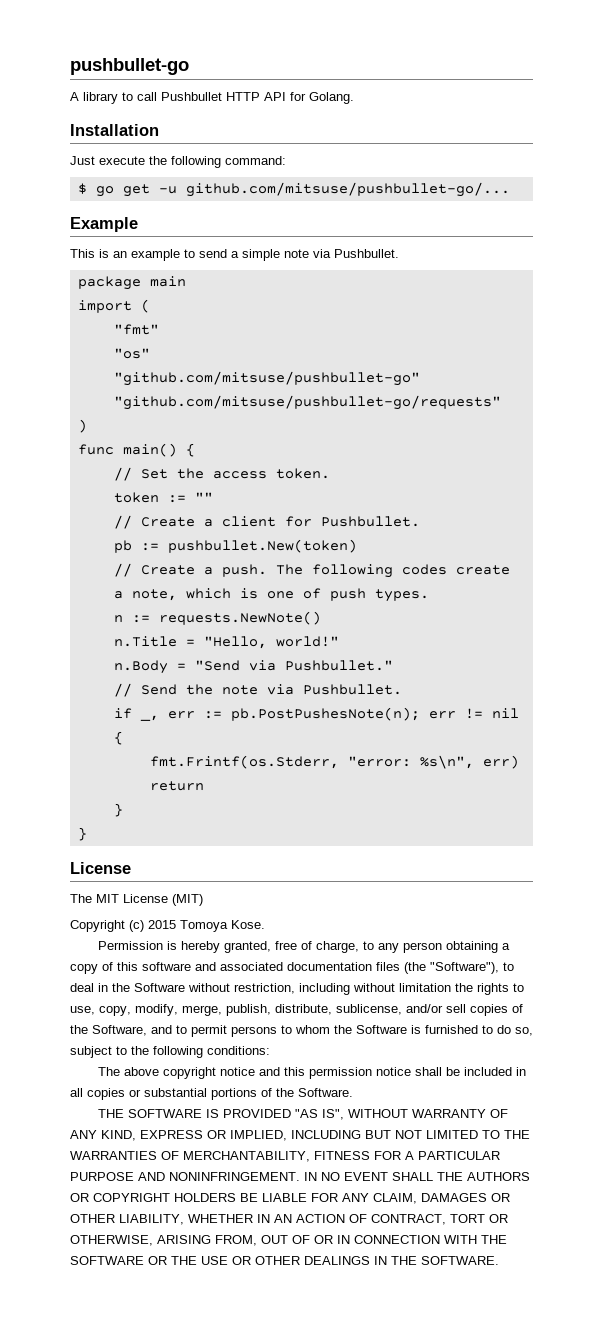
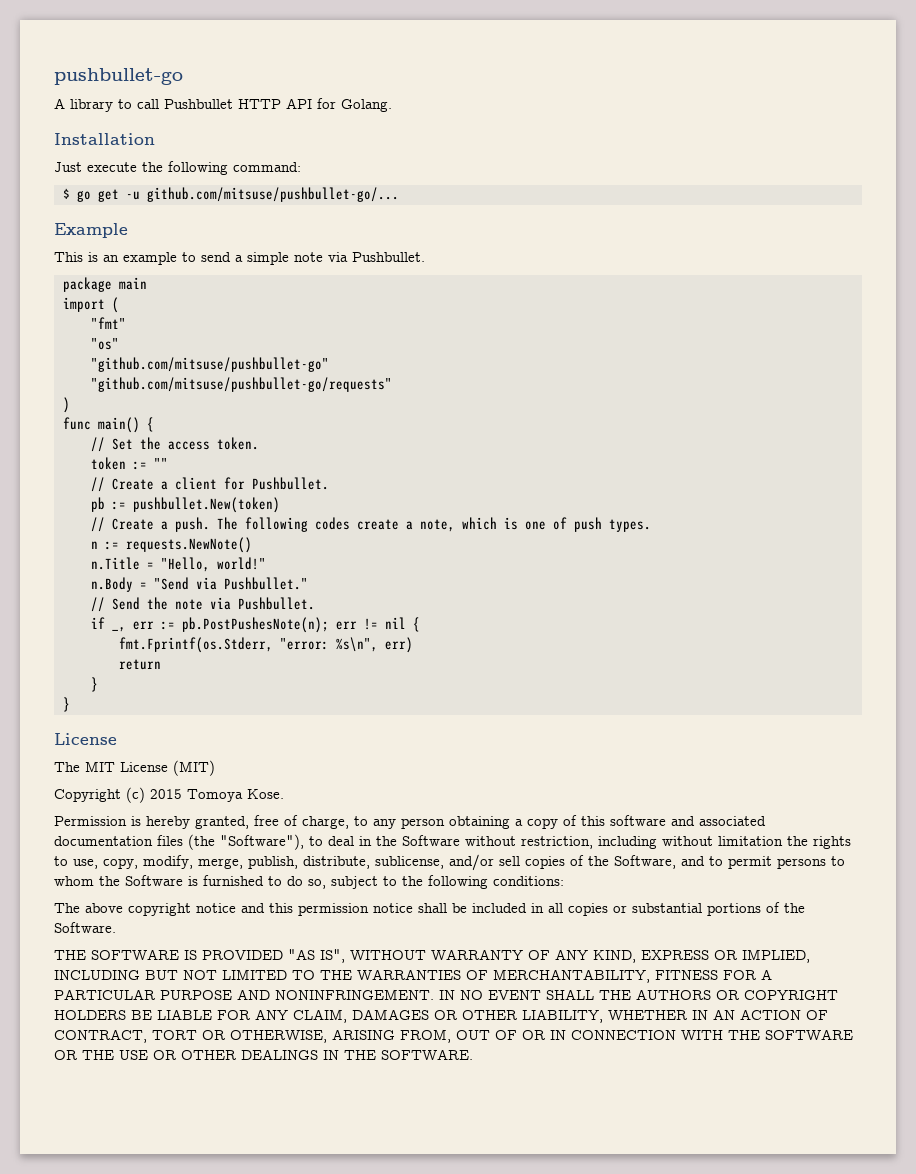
[149,755,339,769] fmt.Frintf(os.Stderr, -> [118,637,273,653] fmt.Fprintf(os.Stderr,

